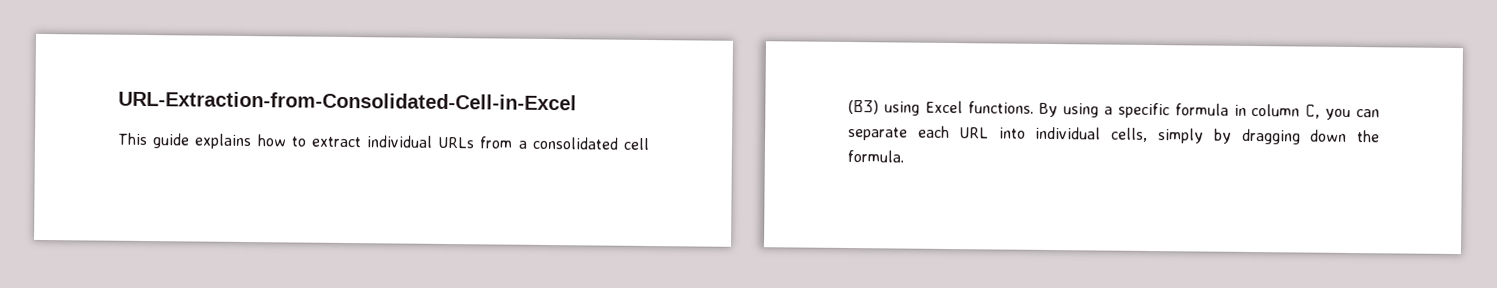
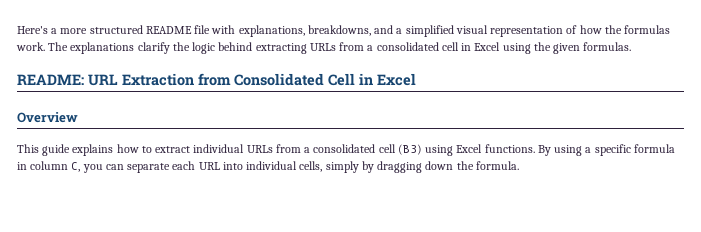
[118,90,577,111] URL-Extraction-from-Consolidated-Cell-in-Excel -> [17,25,671,37] [16,42,632,54] [17,73,416,86] [17,112,78,123] Here's a more structured README file with explanations, breakdowns, and a simplified visual representation of how the formulas work. The explanations clarify the logic behind extracting URLs from a consolidated cell in Excel using the given formulas. // README: URL Extraction from Consolidated Cell in Excel // Overview

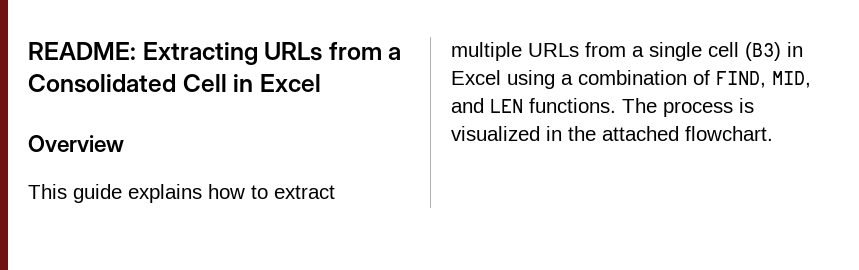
[17,25,671,37] [16,42,632,54] [17,73,231,86] Here's a more structured README file with explanations, breakdowns, and a simplified visual representation of how the formulas work. The explanations clarify the logic behind extracting URLs from a consolidated cell in Excel using the given formulas. // README: URL Extraction from -> [28,42,402,65] README: Extracting URLs from a
[193,144,376,153] individual URLs from a consolidated -> [451,42,702,61] multiple URLs from a single
[425,144,675,156] [17,161,519,173] using Excel functions. By using a specific formula in column C, you can separate each URL into individual cells, simply by dragging down the formula. -> [787,42,803,57] [451,70,811,89] [451,98,754,117] [451,126,773,141] in Excel using a combination of FIND, MID, and LEN functions. The process is visualized in the attached flowchart.

